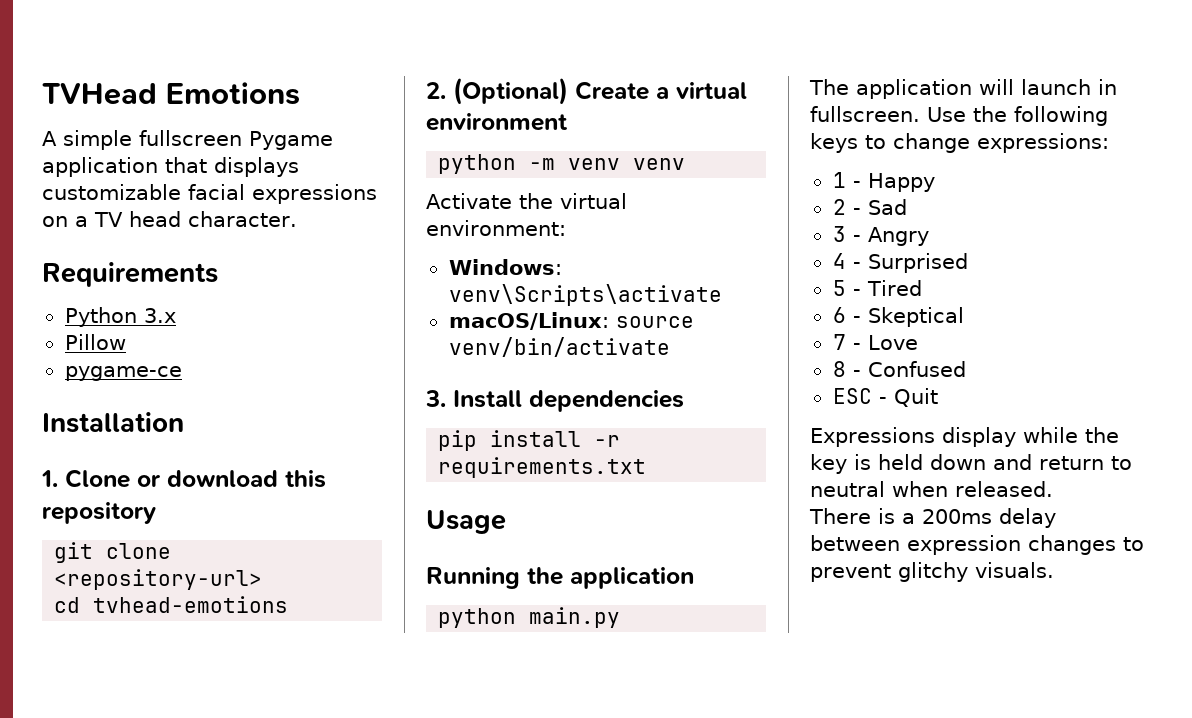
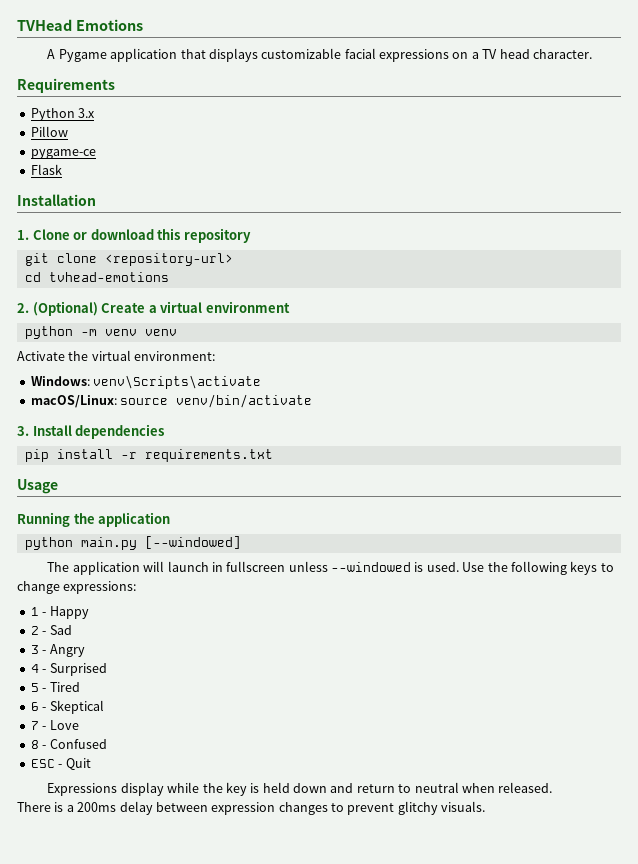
[63,130,242,150] simple fullscreen -> (56, 54) none
(182, 373) none -> [30,164,62,175] // Flask
(621, 617) none -> [144,536,241,549] [--windowed]
[810,106,920,122] fullscreen. -> [226,561,459,572] fullscreen unless --windowed is used.

